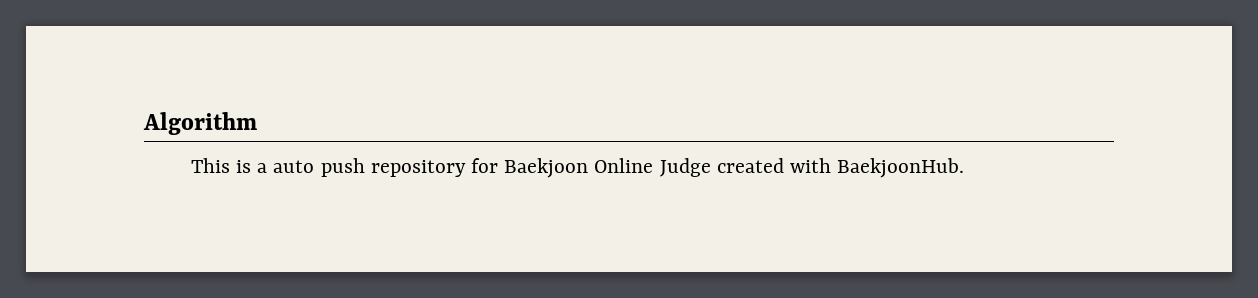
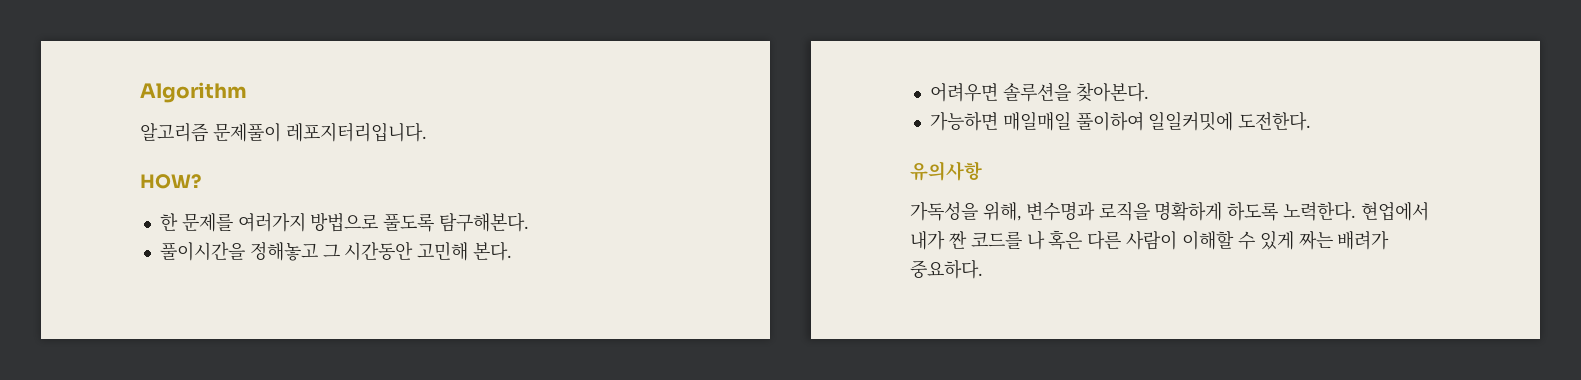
[190,158,965,178] This is a auto push repository for Baekjoon Online Judge created with BaekjoonHub. -> [140,122,427,142] [140,174,201,189] [159,212,530,232] [159,241,513,261] [929,82,1149,102] [929,111,1312,131] [910,161,982,181] [910,201,1430,221] [910,230,1390,250] [910,259,983,279] 알고리즘 문제풀이 레포지터리입니다. // HOW? // 한 문제를 여러가지 방법으로 풀도록 탐구해본다. // 풀이시간을 정해놓고 그 시간동안 고민해 본다. // 어려우면 솔루션을 찾아본다. // 가능하면 매일매일 풀이하여 일일커밋에 도전한다. // 유의사항 // 가독성을 위해, 변수명과 로직을 명확하게 하도록 노력한다. 현업에서 내가 짠 코드를 나 혹은 다른 사람이 이해할 수 있게 짜는 배려가 중요하다.

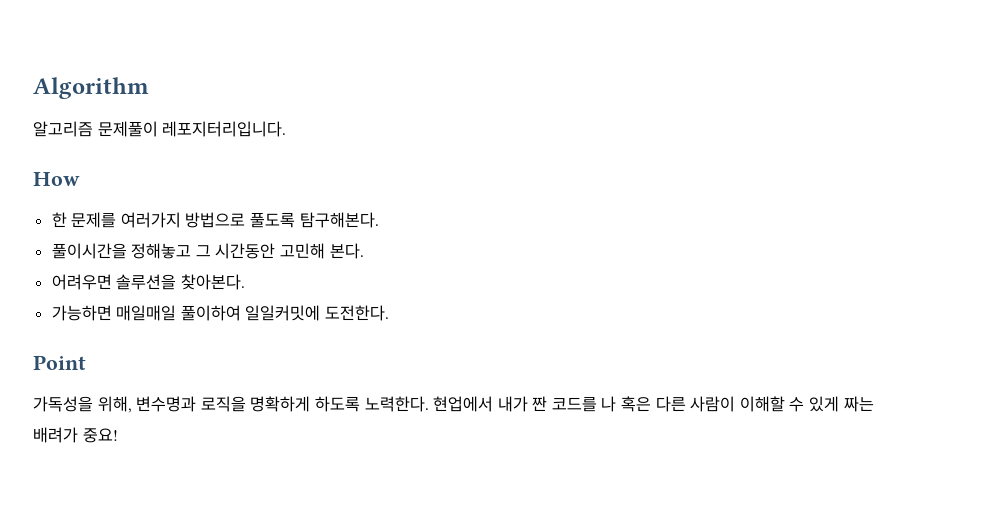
[140,174,201,189] HOW? -> [33,172,80,186] How
[910,161,982,181] 유의사항 -> [33,355,86,370] Point
[910,259,983,279] 중요하다. -> [82,428,118,443] 중요!

